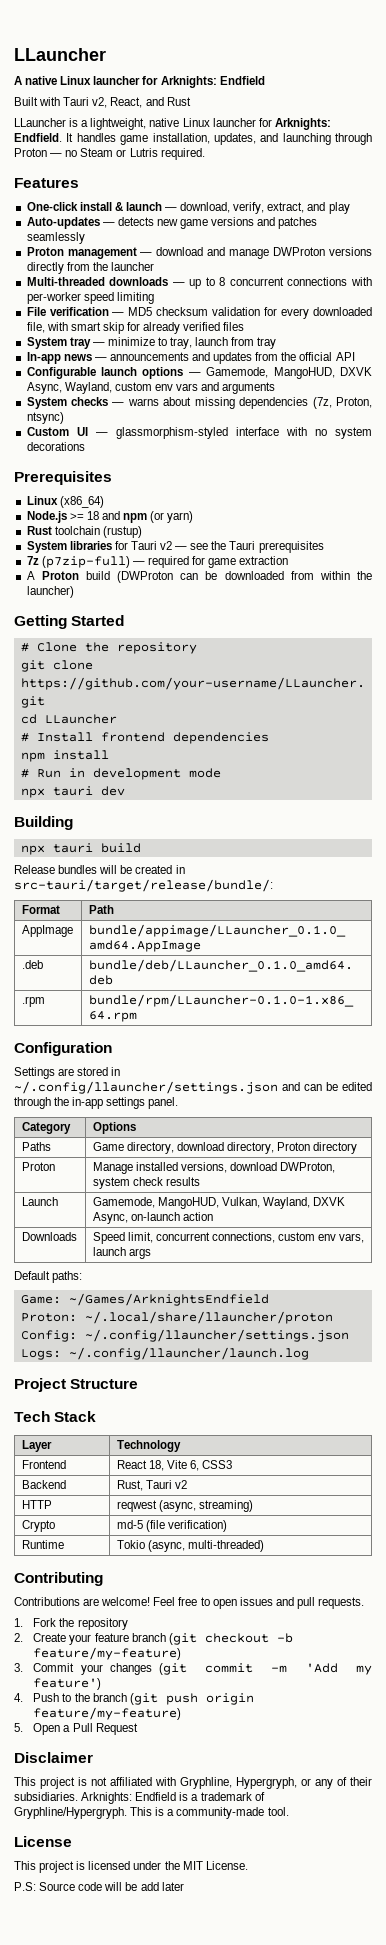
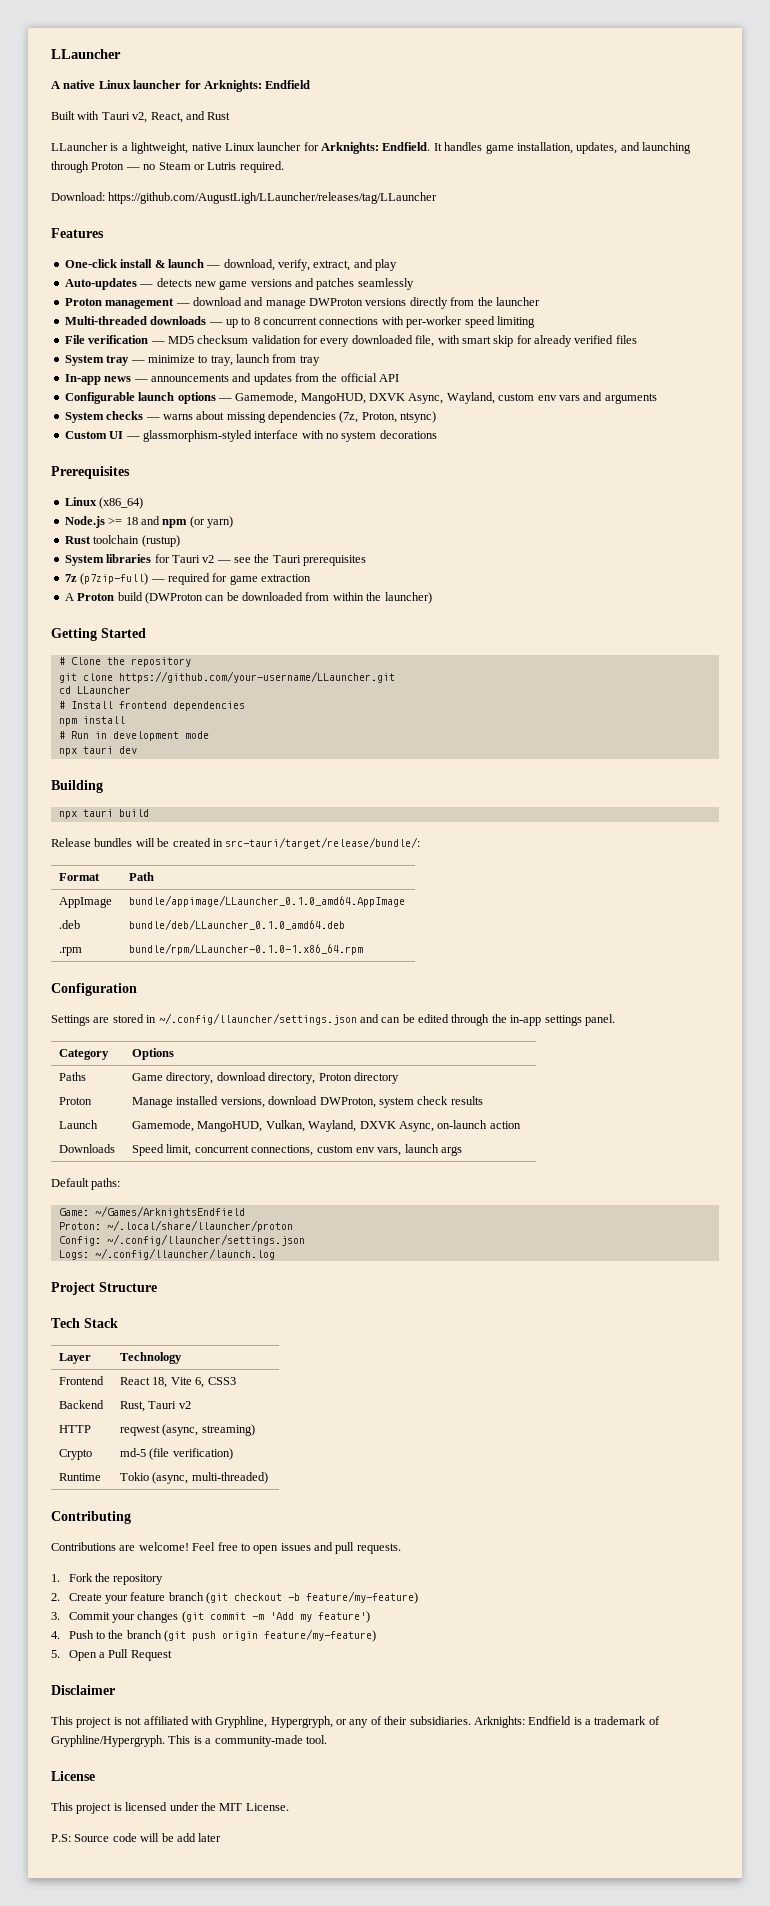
(205, 154) none -> [51,192,438,204] // Download: https://github.com/AugustLigh/LLauncher/releases/tag/LLauncher

